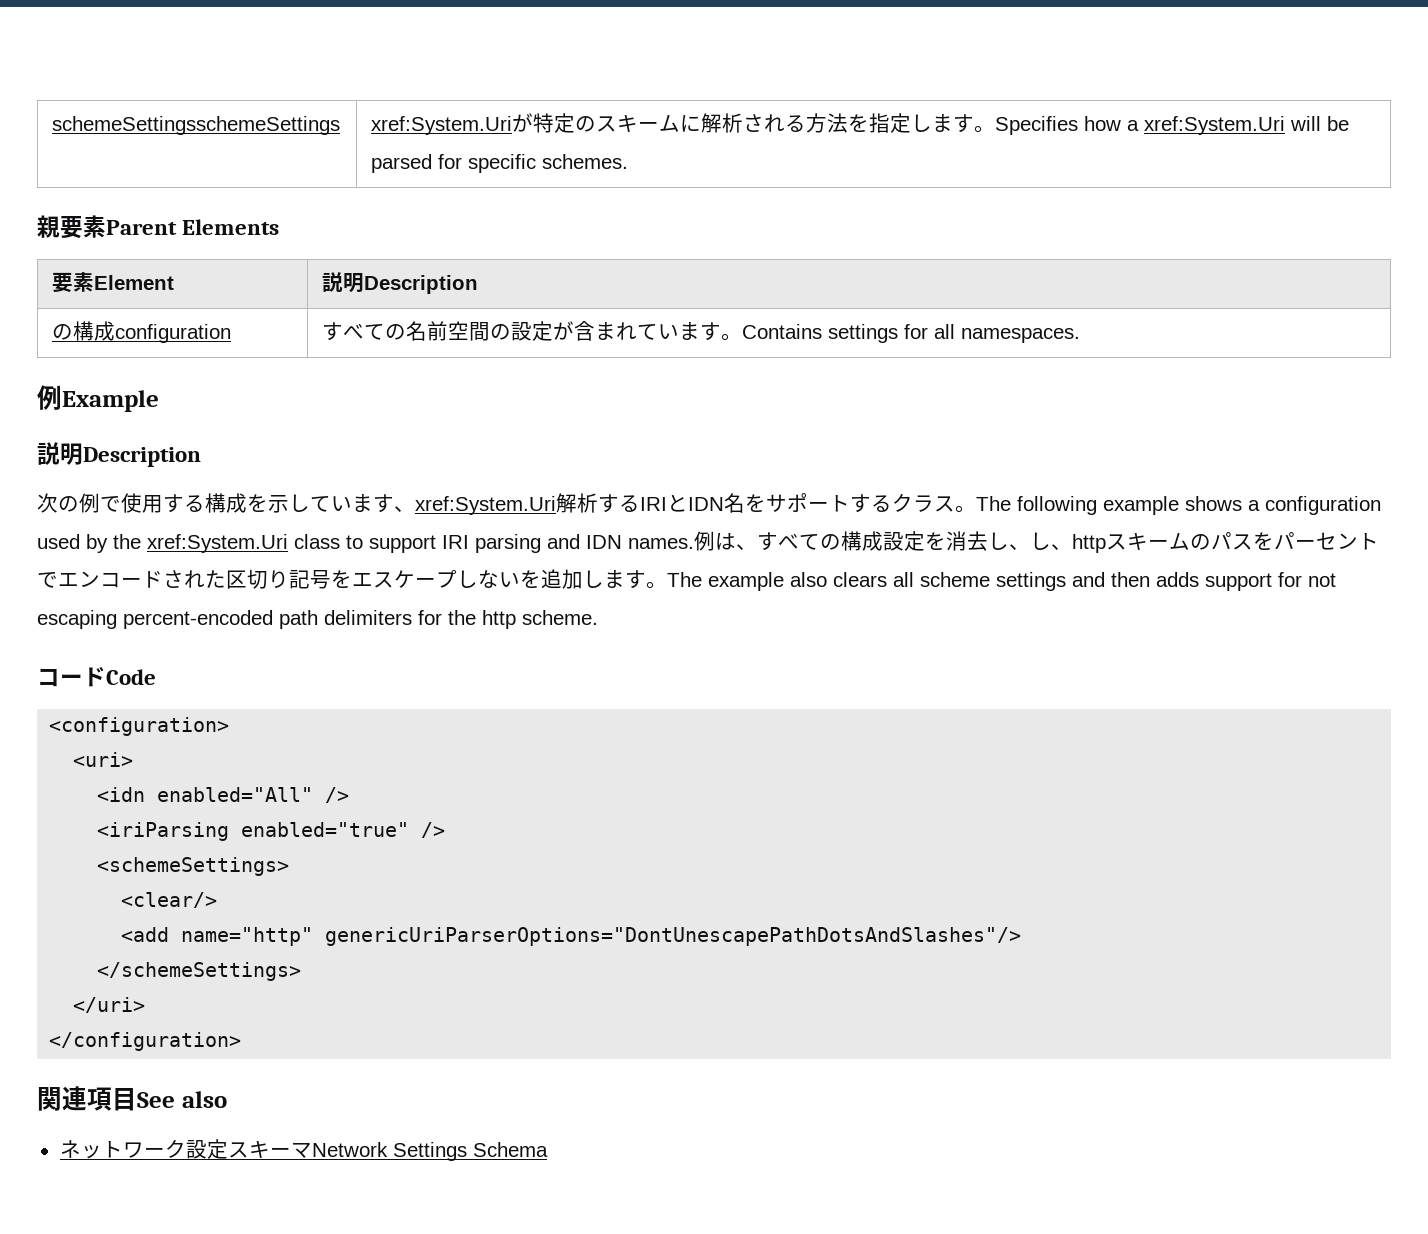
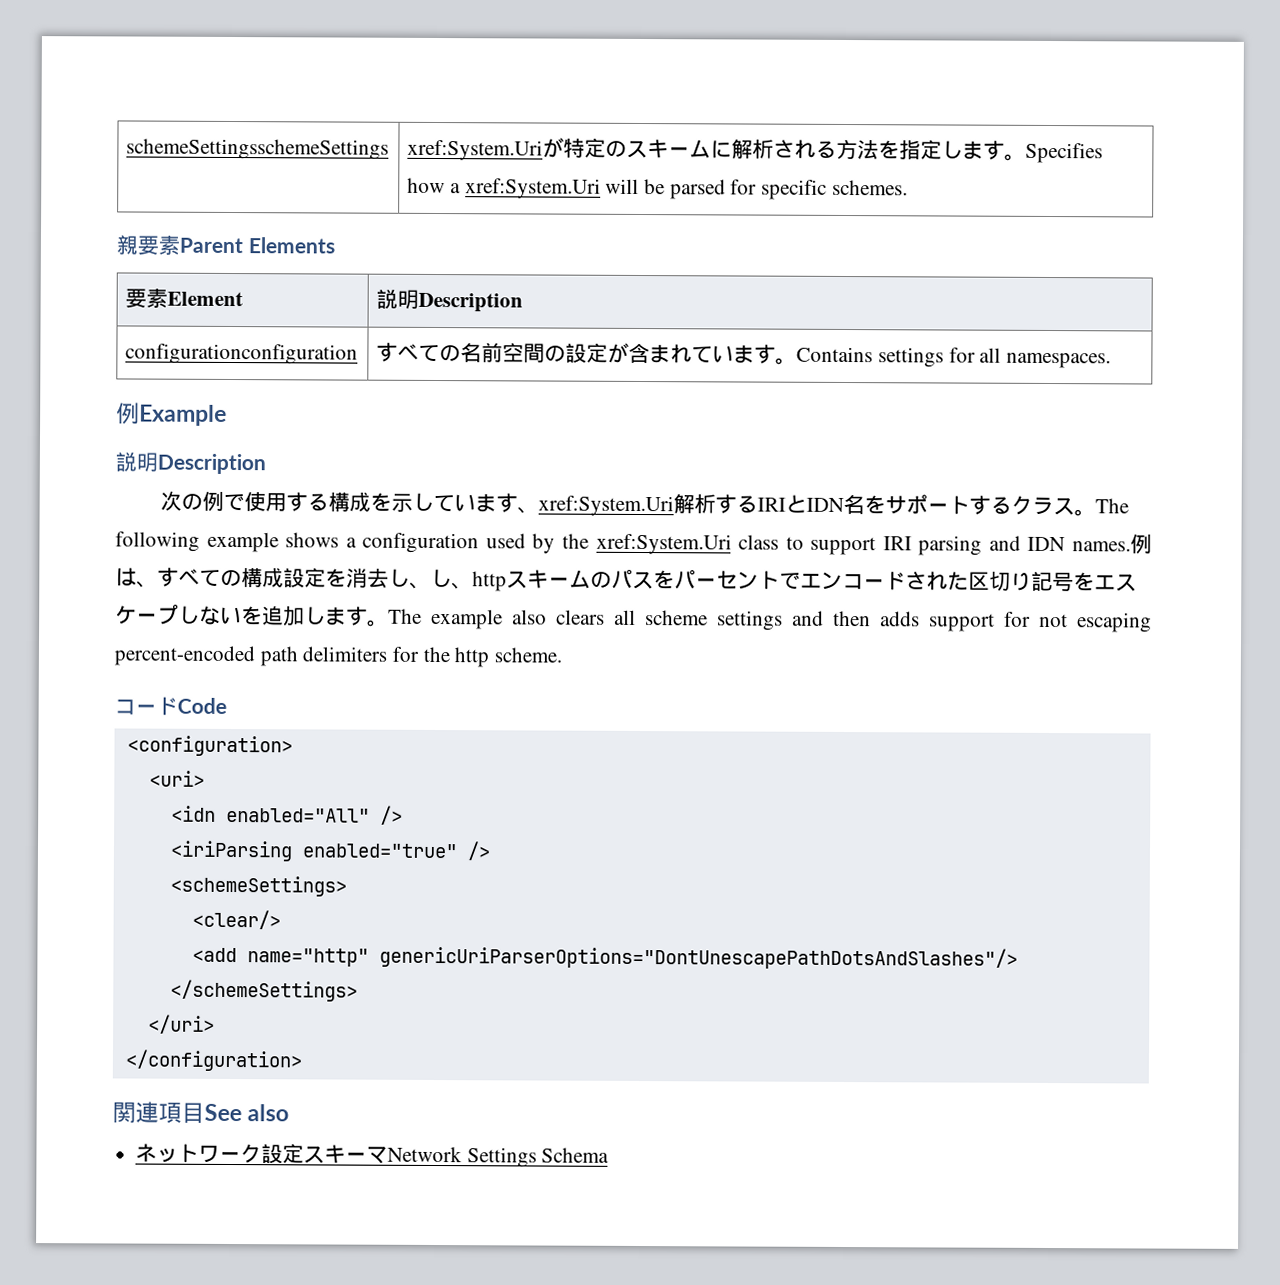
[52,321,232,343] の構成configuration -> [125,343,359,365] configurationconfiguration

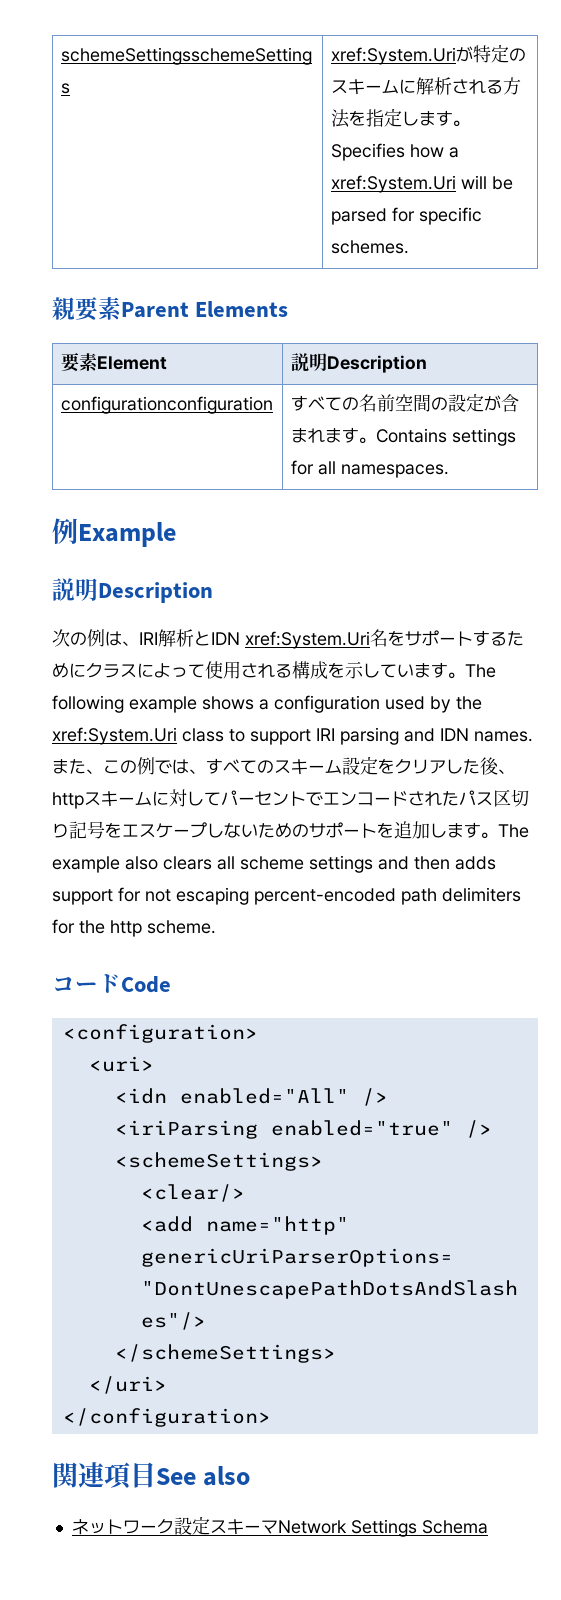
[691,345,735,364] てい -> (325, 435) none
[222,491,308,512] で使用す -> [105,629,524,649] [52,661,275,679] は、IRI解析とIDN xref:System.Uri名をサポートするためにクラスによって使用され
[516,493,1075,517] 、xref:System.Uri解析するIRIとIDN名をサポートするクラス -> (448, 670) none
[1130,534,1152,555] [115,567,452,589] 例は、すべての構成設定を消去し、し -> [52,756,499,775] また、この例では、すべてのスキーム設定をクリアした後
[590,568,675,590] のパスを -> [152,789,221,807] に対して
(969, 581) none -> [459,790,493,806] パス
(242, 615) none -> [258,822,377,838] ためのサポート

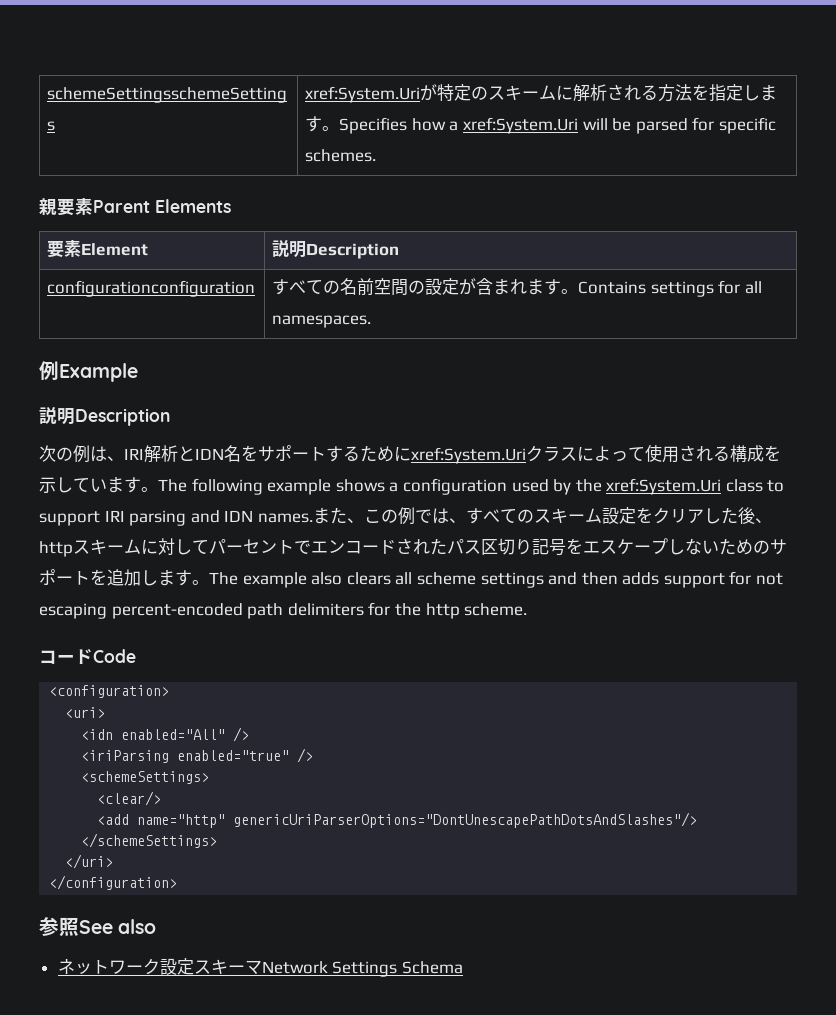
[245,631,370,649] xref:System.Uri -> (224, 454) none
(86, 670) none -> [411,447,526,464] xref:System.Uri
[52,1462,156,1489] 関連項目 -> [39,917,79,936] 参照

